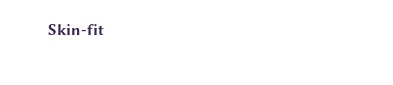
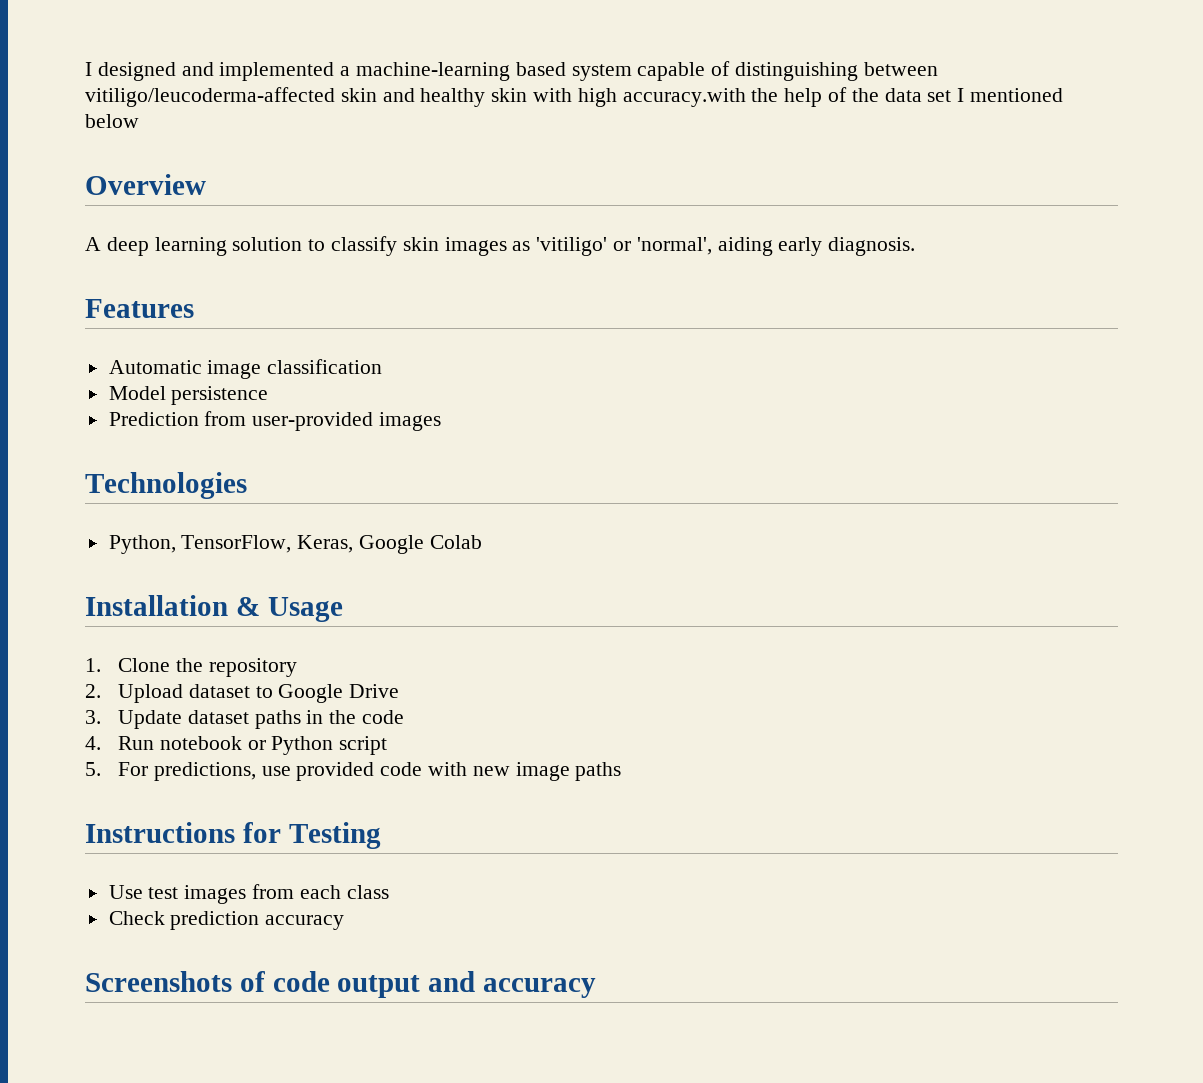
[48,24,104,35] Skin-fit -> [85,61,938,81] [85,87,1064,107] [85,114,139,128] [85,174,206,195] [85,236,916,256] [85,299,194,318] [108,359,383,379] [108,386,269,405] [108,411,442,431] [85,472,247,499] [108,535,482,554] [85,595,343,622] [85,658,297,677] [85,684,400,703] [85,710,404,729] [85,736,388,755] [85,762,622,781] [85,822,381,849] [108,884,389,904] [108,911,345,930] [85,971,597,998] I designed and implemented a machine-learning based system capable of distinguishing between vitiligo/leucoderma-affected skin and healthy skin with high accuracy.with the help of the data set I mentioned below // Overview // A deep learning solution to classify skin images as 'vitiligo' or 'normal', aiding early diagnosis. // Features // Automatic image classification // Model persistence // Prediction from user-provided images // Technologies // Python, TensorFlow, Keras, Google Colab // Installation & Usage // 1. Clone the repository // 2. Upload dataset to Google Drive // 3. Update dataset paths in the code // 4. Run notebook or Python script // 5. For predictions, use provided code with new image paths // Instructions for Testing // Use test images from each class // Check prediction accuracy // Screenshots of code output and accuracy

